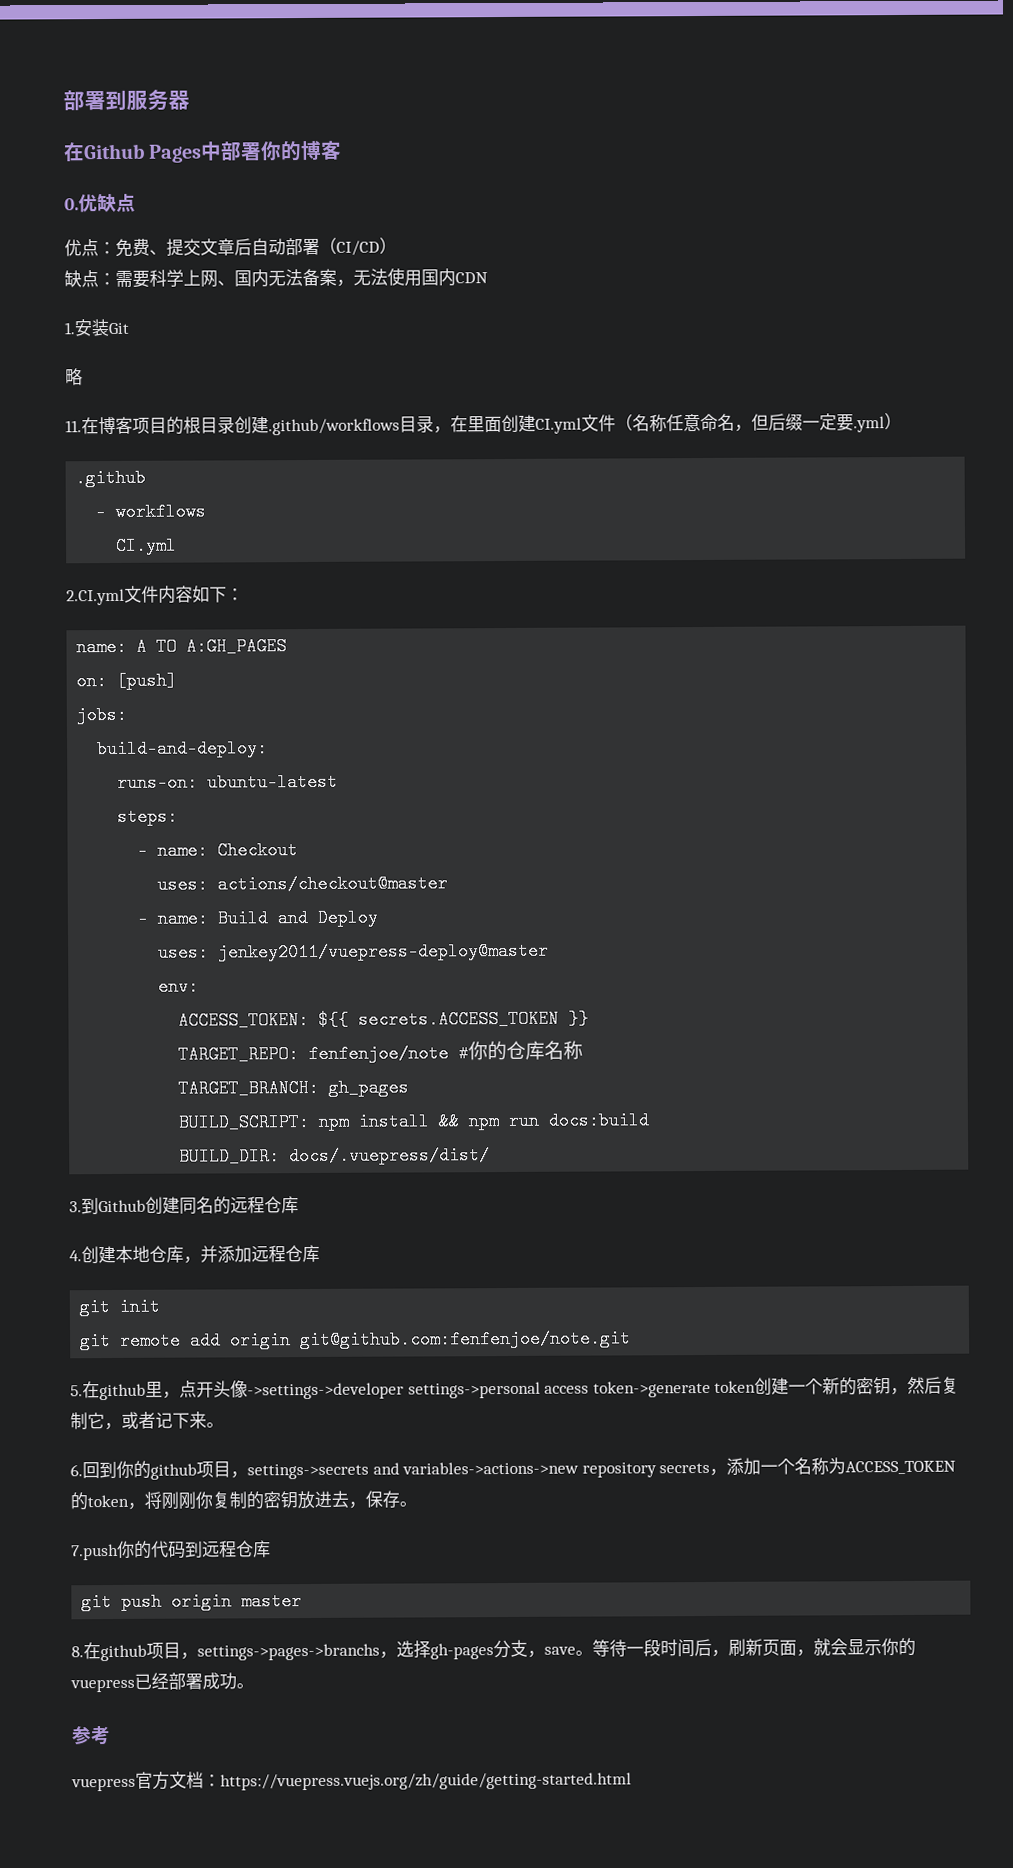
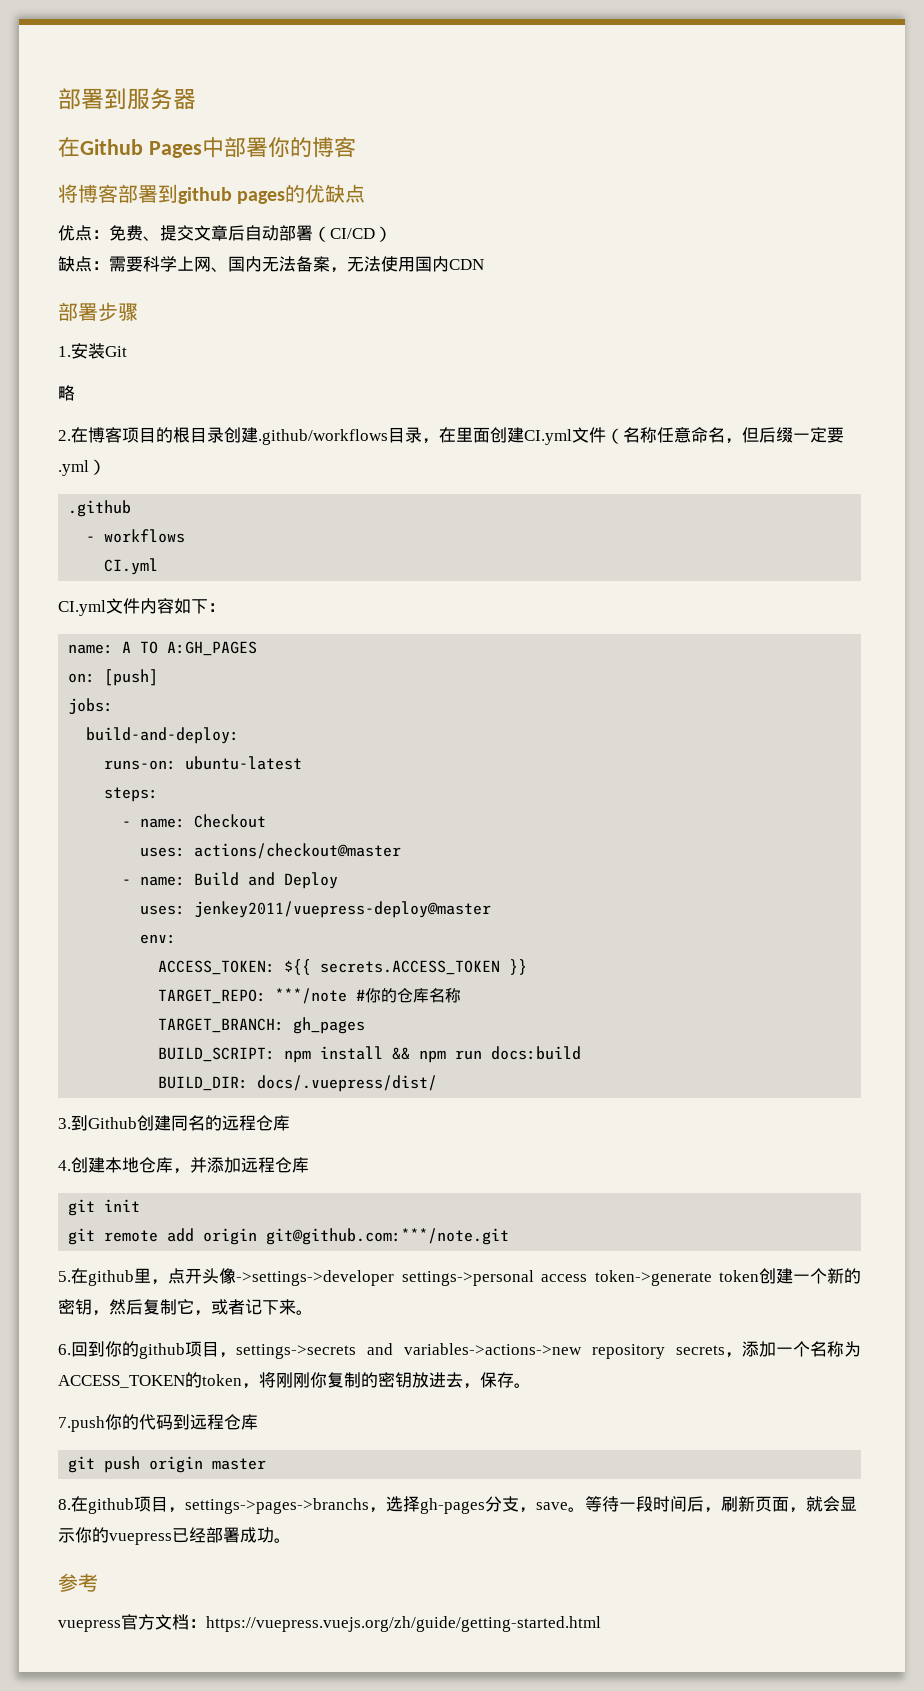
[64,198,79,211] 0. -> [58,184,306,204] 将博客部署到github pages的
(488, 278) none -> [58,302,138,322] // 部署步骤
[65,420,82,433] 11. -> [58,430,71,441] 2.
[66,588,125,606] 2.CI.yml -> [58,600,106,616] CI.yml
[308,1044,450,1064] fenfenjoe/note -> [275,988,348,1004] ***/note
[300,1329,632,1350] git@github.com:fenfenjoe/note.git -> [266,1228,510,1245] git@github.com:***/note.git

